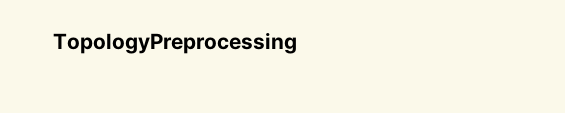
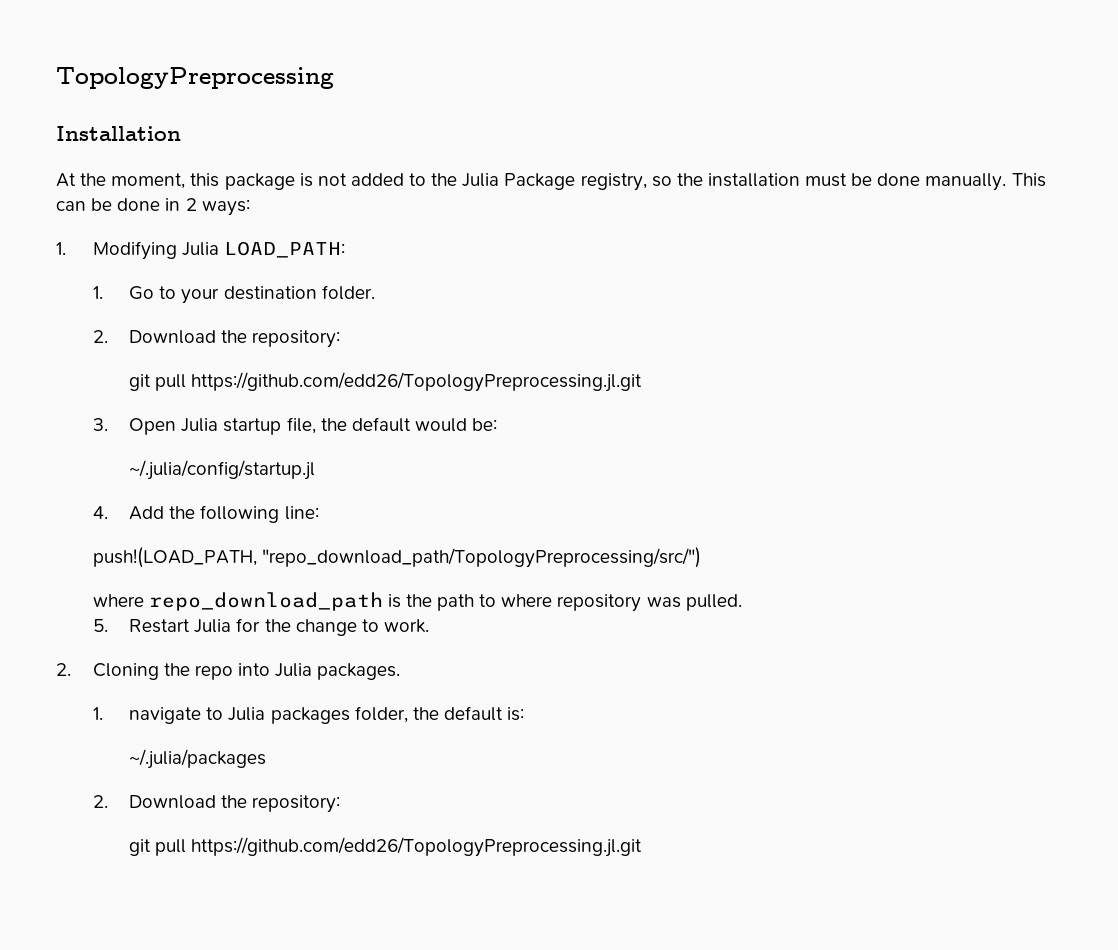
(297, 43) none -> [56,126,181,141] [56,173,1046,191] [56,198,250,216] [56,241,345,260] [92,285,375,304] [92,330,341,348] [129,372,643,392] [92,417,498,435] [129,460,316,480] [92,505,319,523] [92,547,701,568] [92,592,742,612] [92,618,429,636] [56,663,401,680] [92,706,525,724] [129,749,267,769] [92,795,341,813] [129,837,643,857] // Installation // At the moment, this package is not added to the Julia Package registry, so the installation must be done manually. This can be done in 2 ways: // 1. Modifying Julia LOAD_PATH: // 1. Go to your destination folder. // 2. Download the repository: // git pull https://github.com/edd26/TopologyPreprocessing.jl.git // 3. Open Julia startup file, the default would be: // ~/.julia/config/startup.jl // 4. Add the following line: // push!(LOAD_PATH, "repo_download_path/TopologyPreprocessing/src/") // where repo_download_path is the path to where repository was pulled. // 5. Restart Julia for the change to work. // 2. Cloning the repo into Julia packages. // 1. navigate to Julia packages folder, the default is: // ~/.julia/packages // 2. Download the repository: // git pull https://github.com/edd26/TopologyPreprocessing.jl.git

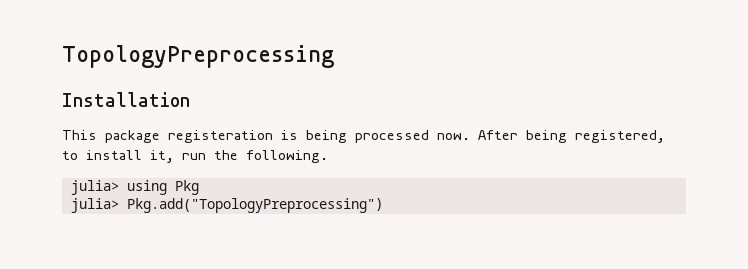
[56,173,1046,191] [56,198,250,216] [56,241,345,260] [92,285,375,304] [92,330,341,348] [129,372,643,392] [92,417,498,435] [129,460,316,480] [92,505,319,523] [92,547,701,568] [92,592,742,612] [92,618,429,636] [56,663,401,680] [92,706,525,724] [129,749,267,769] [92,795,341,813] [129,837,643,857] At the moment, this package is not added to the Julia Package registry, so the installation must be done manually. This can be done in 2 ways: // 1. Modifying Julia LOAD_PATH: // 1. Go to your destination folder. // 2. Download the repository: // git pull https://github.com/edd26/TopologyPreprocessing.jl.git // 3. Open Julia startup file, the default would be: // ~/.julia/config/startup.jl // 4. Add the following line: // push!(LOAD_PATH, "repo_download_path/TopologyPreprocessing/src/") // where repo_download_path is the path to where repository was pulled. // 5. Restart Julia for the change to work. // 2. Cloning the repo into Julia packages. // 1. navigate to Julia packages folder, the default is: // ~/.julia/packages // 2. Download the repository: // git pull https://github.com/edd26/TopologyPreprocessing.jl.git -> [62,130,665,143] [62,150,328,163] [70,180,199,195] [70,198,383,213] This package registeration is being processed now. After being registered, to install it, run the following. // julia> using Pkg // julia> Pkg.add("TopologyPreprocessing")

